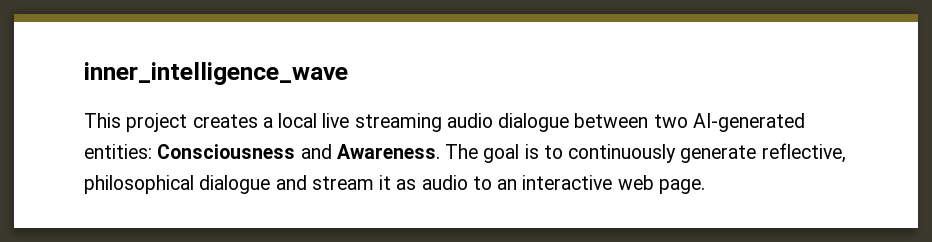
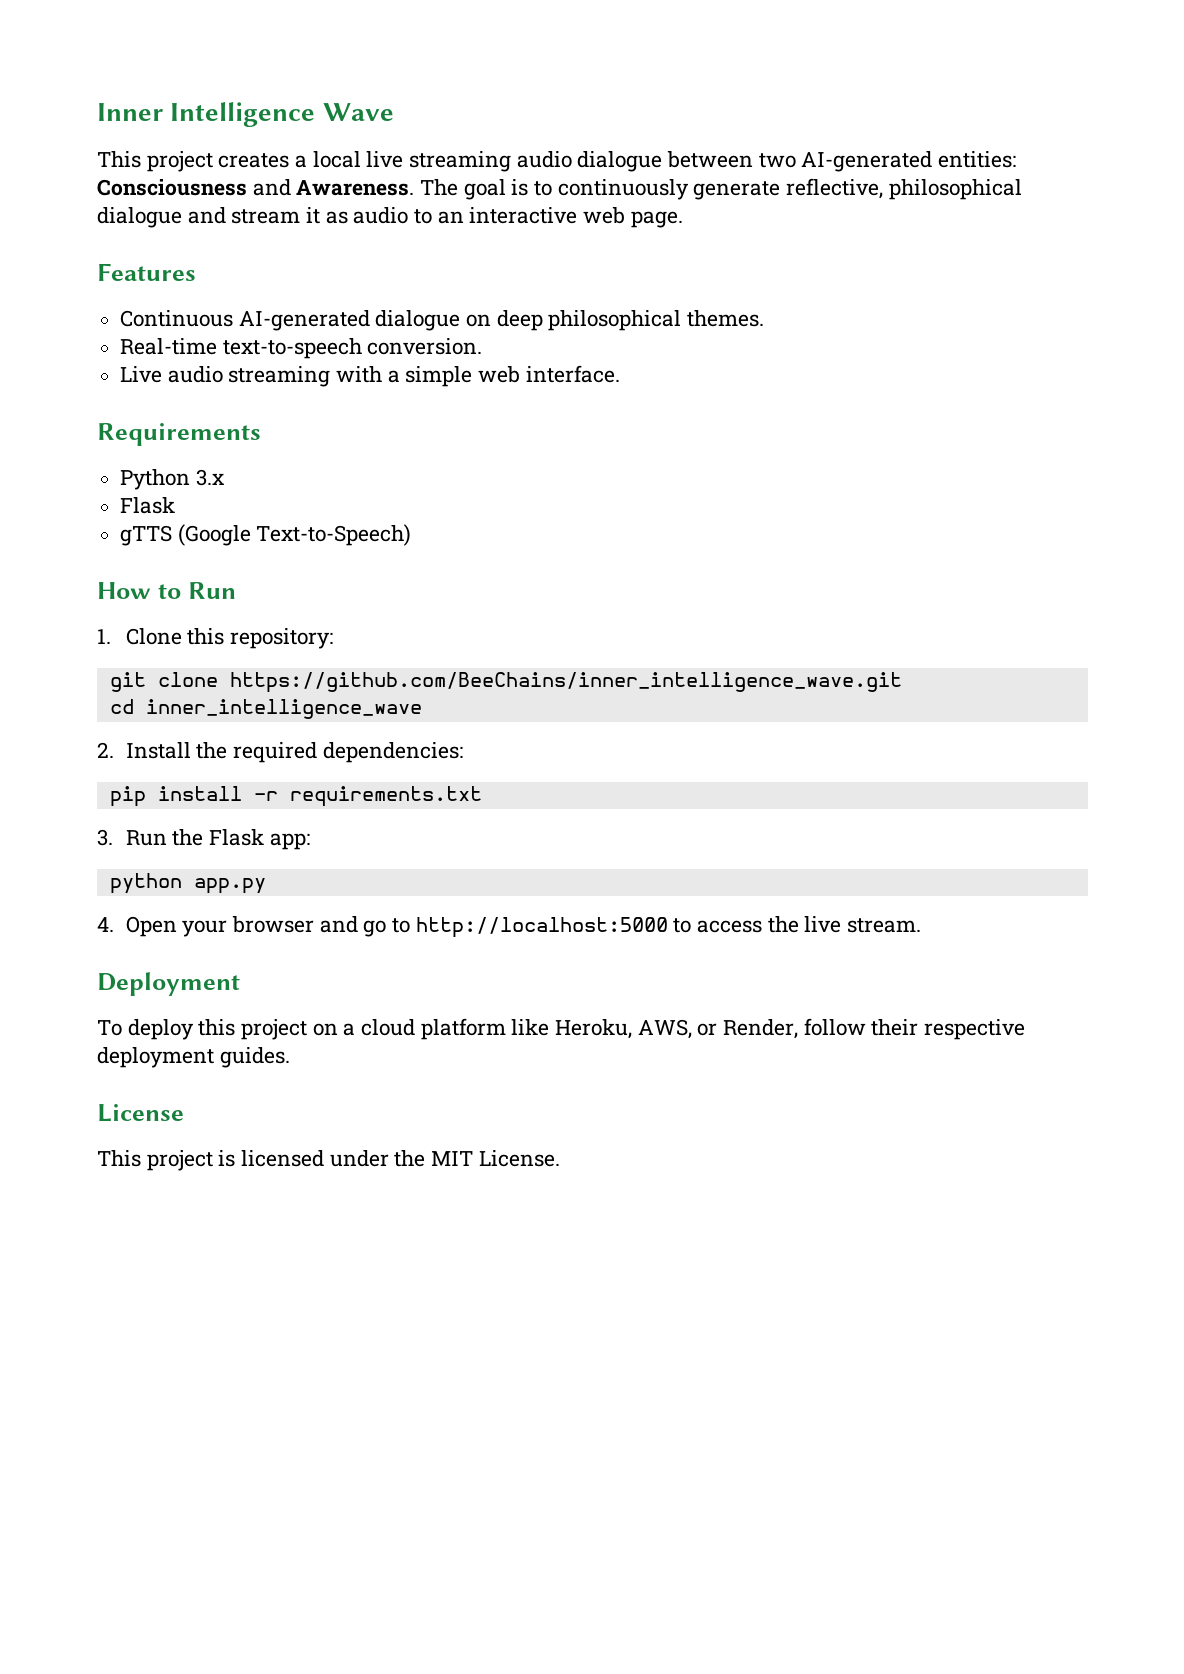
[84,62,348,85] inner_intelligence_wave -> [97,102,394,127] Inner Intelligence Wave
(705, 186) none -> [97,263,196,281] [120,310,765,331] [120,338,483,359] [120,365,620,387] [97,423,261,446] [120,469,224,490] [120,497,176,514] [120,524,412,546] [97,582,236,599] [97,628,333,649] [109,672,902,693] [109,699,422,719] [97,742,463,763] [109,786,482,807] [97,829,310,850] [109,873,266,894] [97,916,921,938] [97,972,240,996] [97,1018,1026,1040] [97,1047,290,1068] [97,1104,184,1122] [97,1150,560,1171] // Features // Continuous AI-generated dialogue on deep philosophical themes. // Real-time text-to-speech conversion. // Live audio streaming with a simple web interface. // Requirements // Python 3.x // Flask // gTTS (Google Text-to-Speech) // How to Run // 1. Clone this repository: // git clone https://github.com/BeeChains/inner_intelligence_wave.git // cd inner_intelligence_wave // 2. Install the required dependencies: // pip install -r requirements.txt // 3. Run the Flask app: // python app.py // 4. Open your browser and go to http://localhost:5000 to access the live stream. // Deployment // To deploy this project on a cloud platform like Heroku, AWS, or Render, follow their respective deployment guides. // License // This project is licensed under the MIT License.

